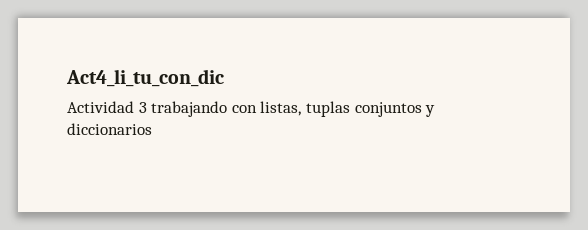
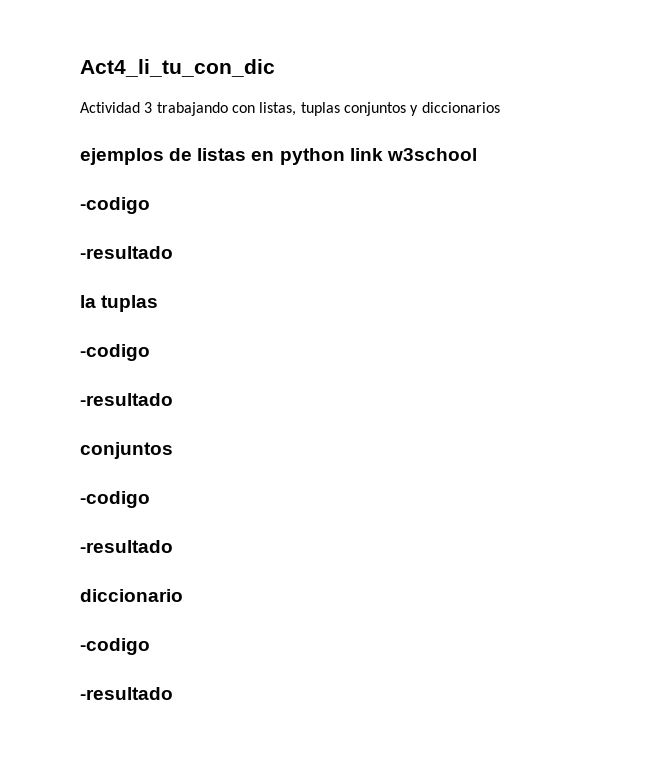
(152, 129) none -> [80,148,477,165] [80,197,150,214] [80,246,173,259] [80,295,159,312] [80,344,150,361] [80,393,173,406] [80,442,173,459] [80,491,150,508] [80,540,173,553] [80,589,183,602] [80,638,150,655] [80,687,173,700] // ejemplos de listas en python link w3school // -codigo // -resultado // la tuplas // -codigo // -resultado // conjuntos // -codigo // -resultado // diccionario // -codigo // -resultado

